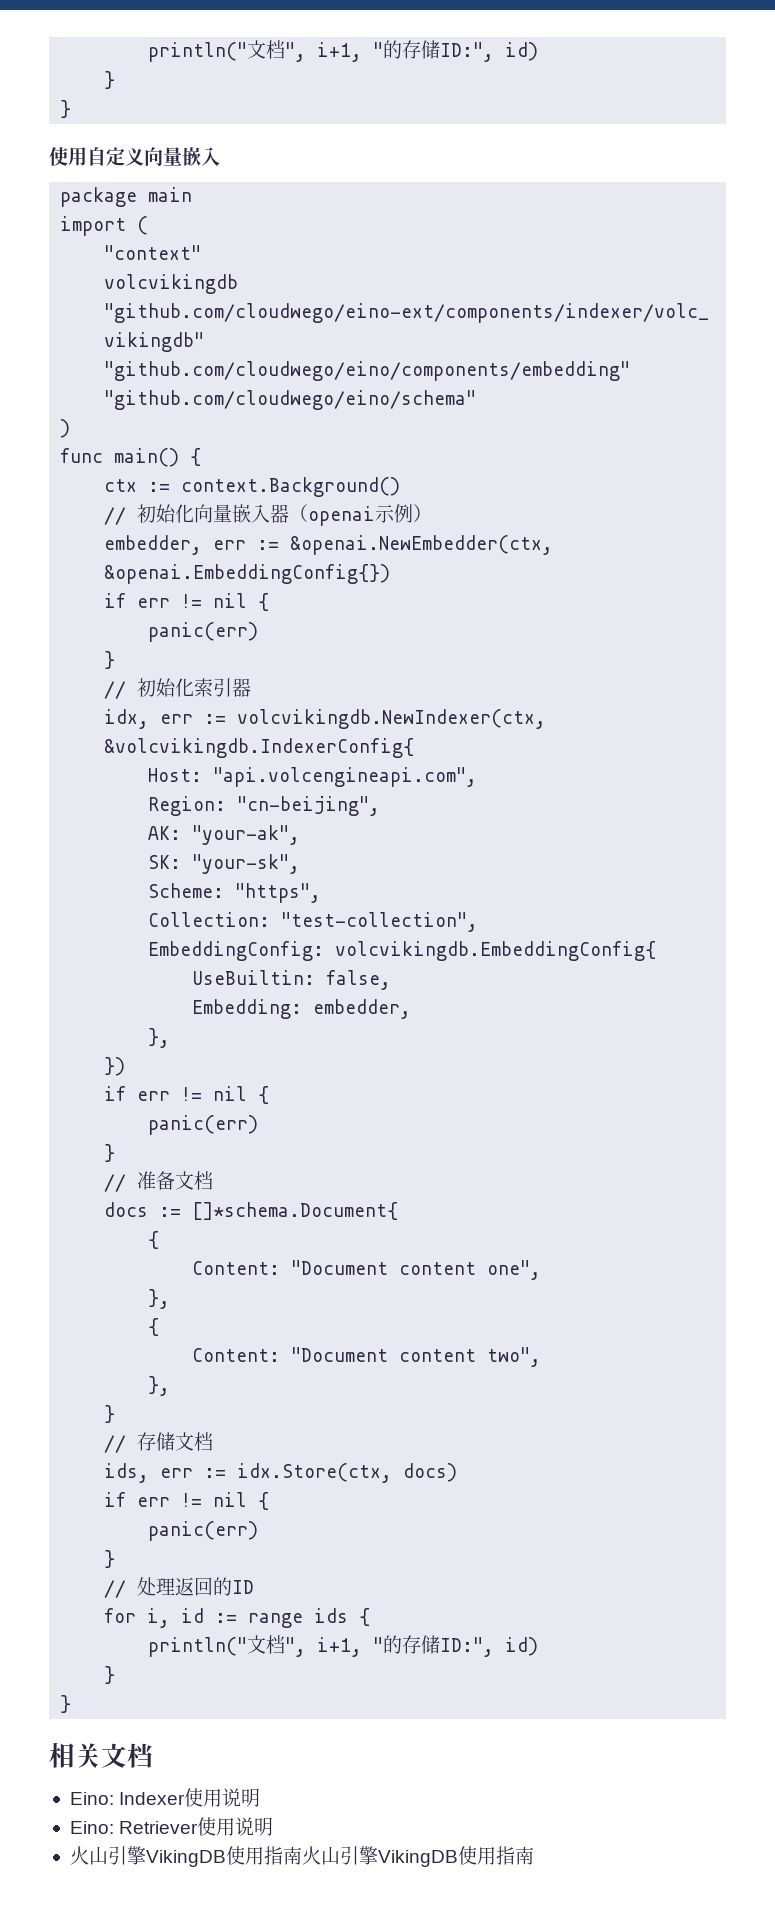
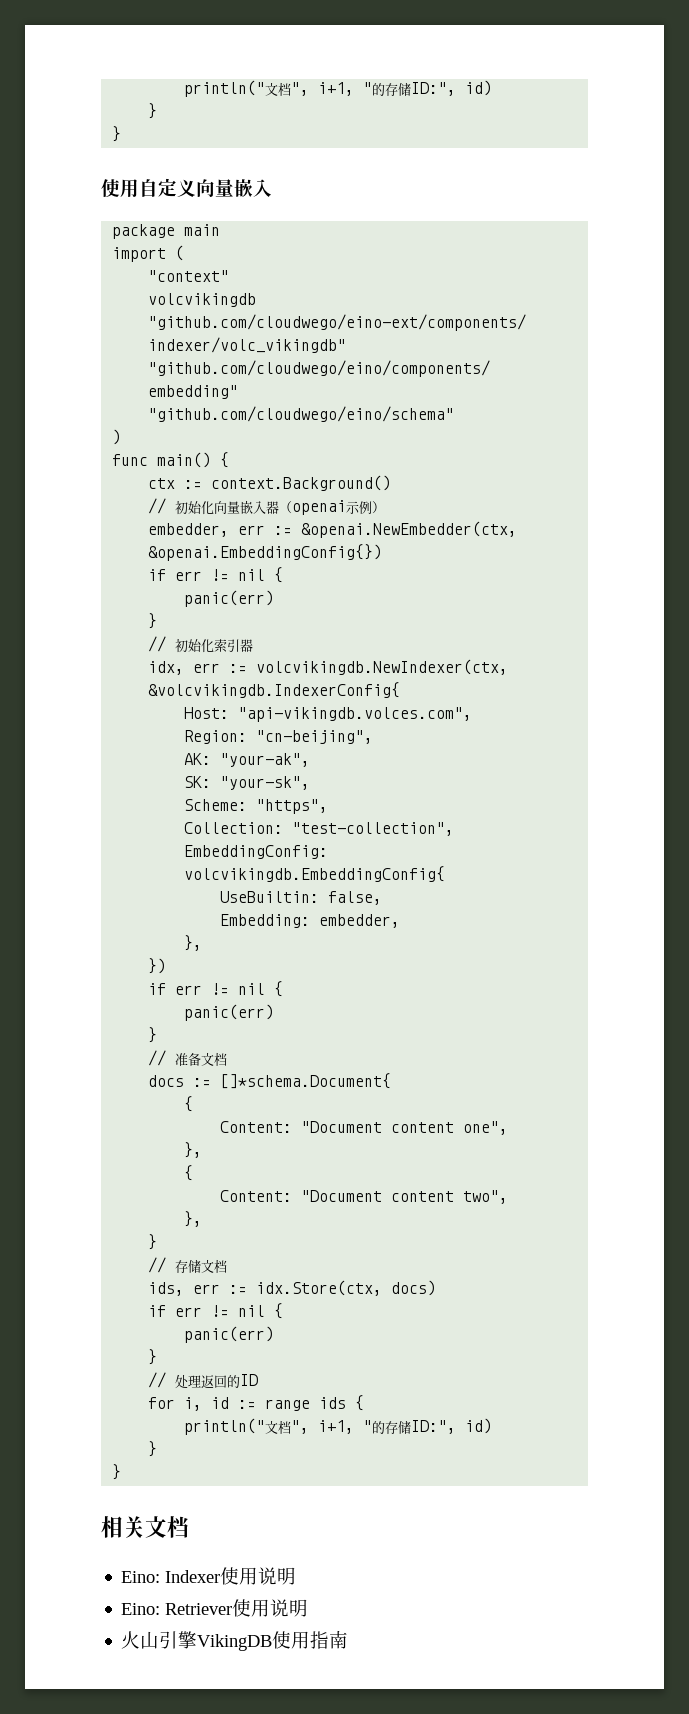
[213,767,478,787] "api.volcengineapi.com", -> [238,707,473,722] "api-vikingdb.volces.com",
[301,1846,534,1867] 火山引擎VikingDB使用指南 -> (349, 1639) none

